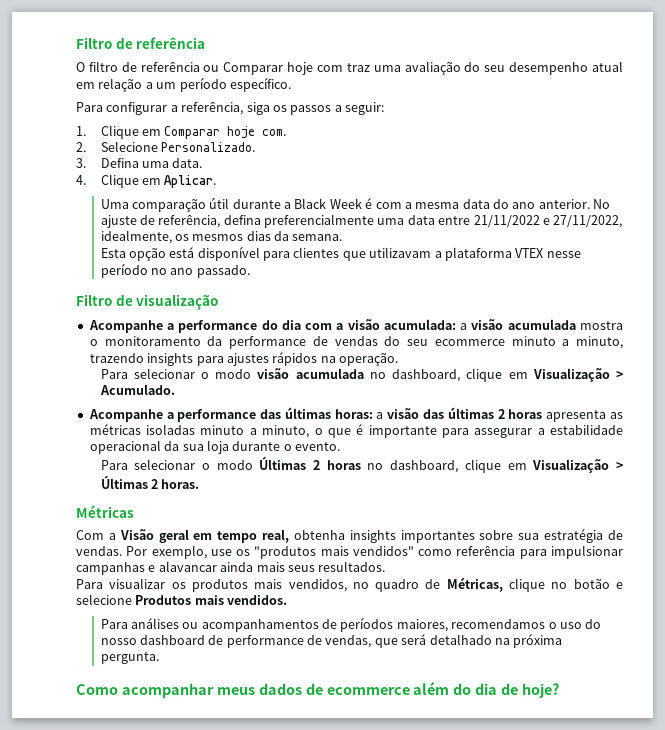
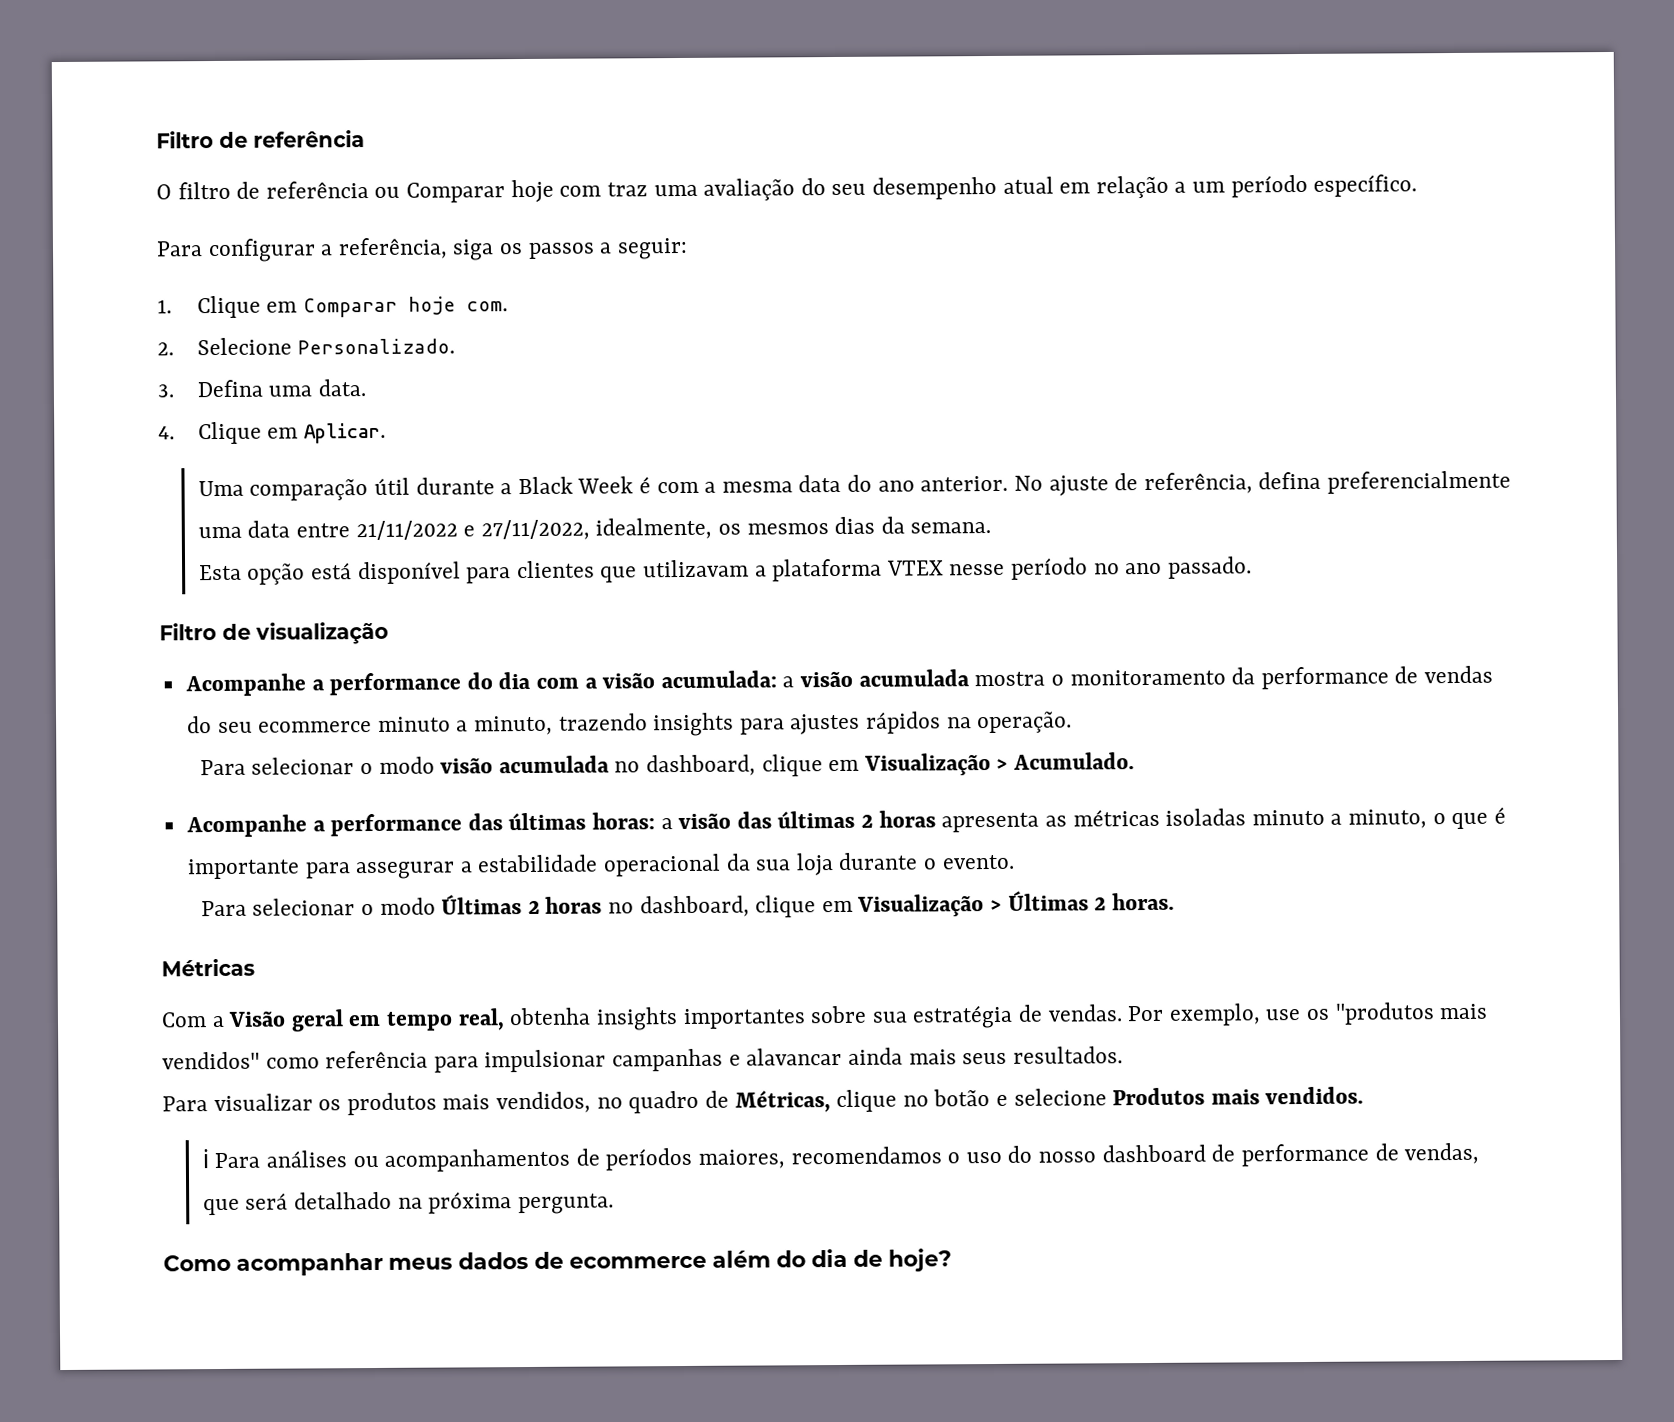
(288, 600) none -> [201,1149,209,1169] ℹ

